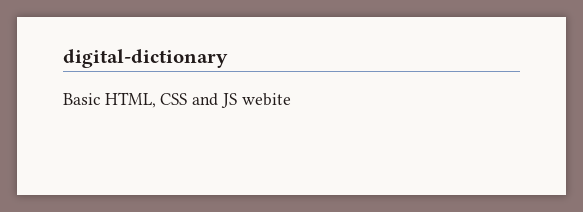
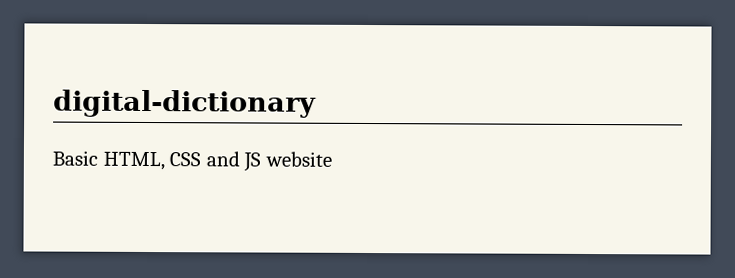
[241,93,291,106] webite -> [264,151,332,167] website

